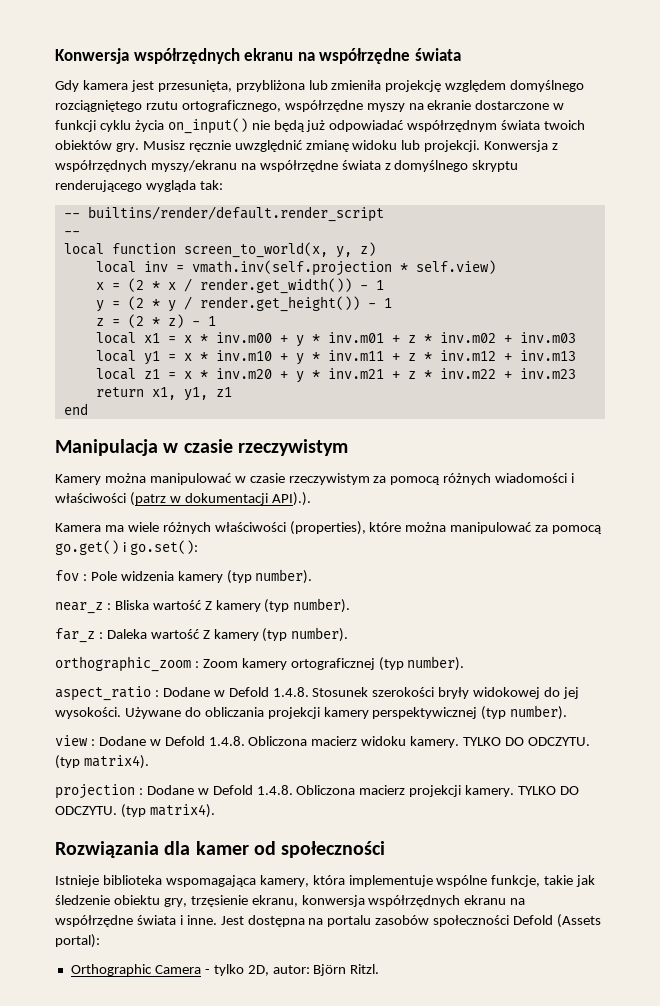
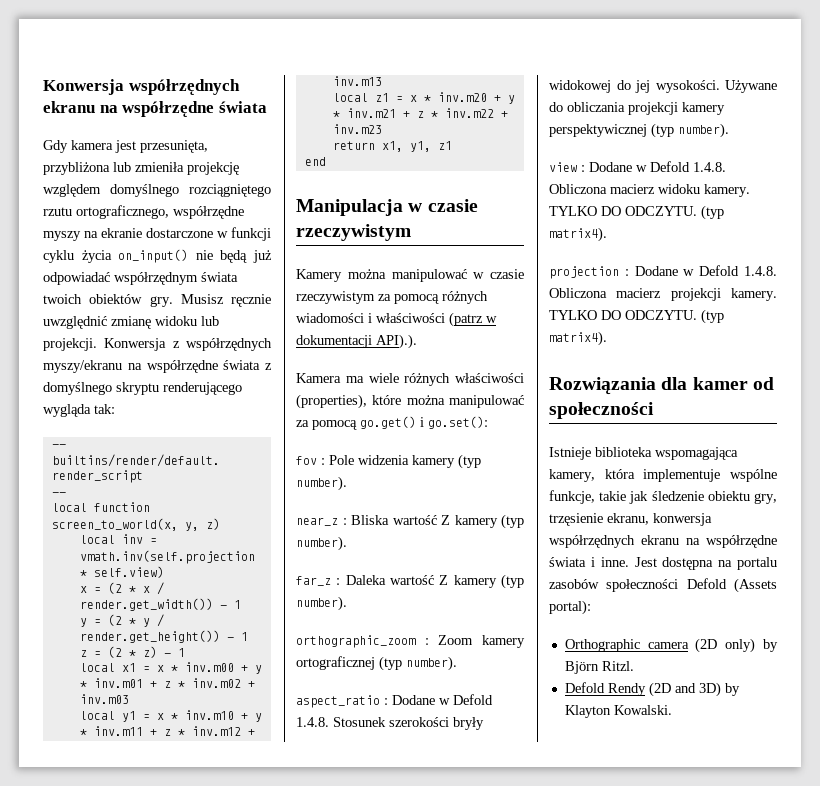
[154,964,380,976] Camera - tylko 2D, autor: Björn Ritzl. -> [647,638,778,653] [564,661,634,674] [564,682,740,697] [564,705,672,718] camera (2D only) by Björn Ritzl. // Defold Rendy (2D and 3D) by Klayton Kowalski.

